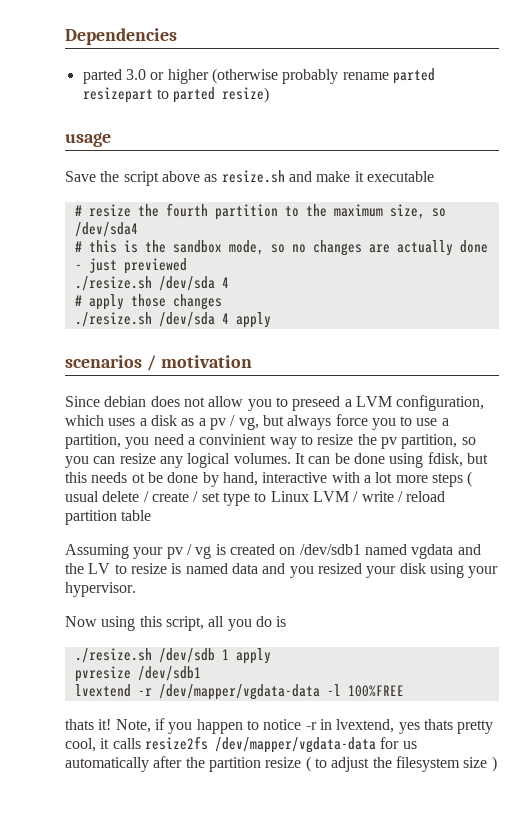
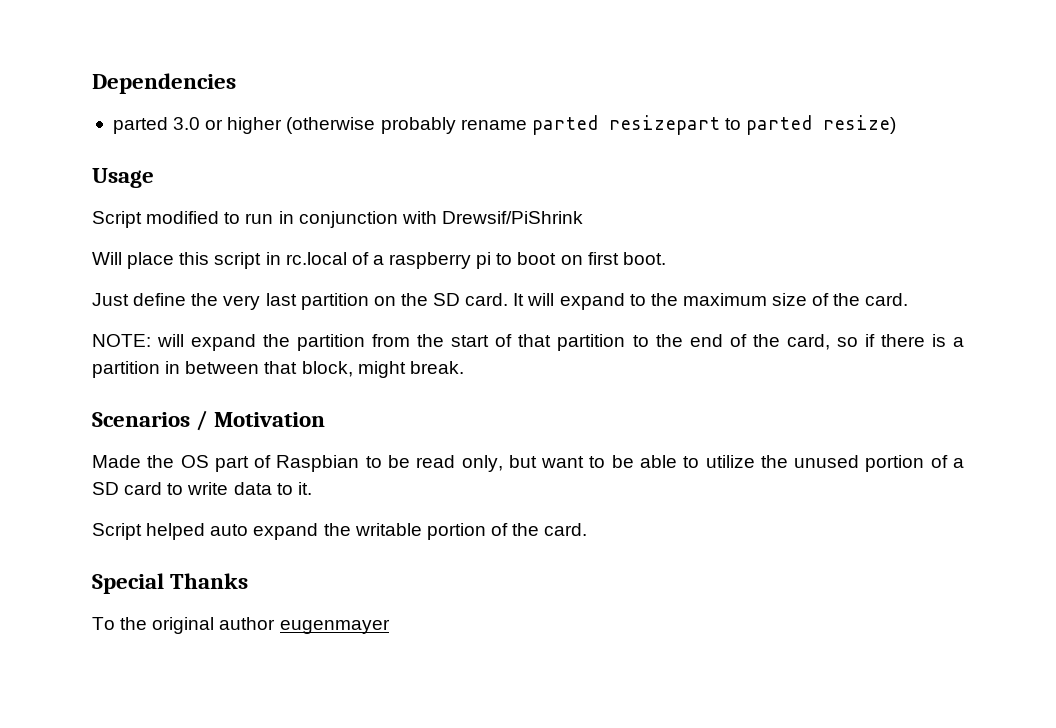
[65,132,111,147] [65,170,434,186] [74,203,446,220] [74,222,138,237] [74,240,488,256] [74,258,187,274] [74,276,229,291] [74,294,222,310] [74,312,271,328] [65,355,252,371] [65,395,485,411] [65,414,449,430] [65,434,476,449] [65,452,488,468] [65,471,473,487] [65,491,446,506] [65,510,152,525] [65,544,481,559] [65,563,499,578] [65,582,136,597] [65,616,287,631] [74,648,271,664] [74,666,201,682] [74,684,404,700] [65,718,494,734] [65,736,417,753] [65,756,497,772] usage // Save the script above as resize.sh and make it executable // # resize the fourth partition to the maximum size, so /dev/sda4 // # this is the sandbox mode, so no changes are actually done - just previewed // ./resize.sh /dev/sda 4 // # apply those changes // ./resize.sh /dev/sda 4 apply // scenarios / motivation // Since debian does not allow you to preseed a LVM configuration, which uses a disk as a pv / vg, but always force you to use a partition, you need a convinient way to resize the pv partition, so you can resize any logical volumes. It can be done using fdisk, but this needs ot be done by hand, interactive with a lot more steps ( usual delete / create / set type to Linux LVM / write / reload partition table // Assuming your pv / vg is created on /dev/sdb1 named vgdata and the LV to resize is named data and you resized your disk using your hypervisor. // Now using this script, all you do is // ./resize.sh /dev/sdb 1 apply // pvresize /dev/sdb1 // lvextend -r /dev/mapper/vgdata-data -l 100%FREE // thats it! Note, if you happen to notice -r in lvextend, yes thats pretty cool, it calls resize2fs /dev/mapper/vgdata-data for us automatically after the partition resize ( to adjust the filesystem size ) -> [92,168,154,188] [92,211,583,228] [92,252,666,269] [92,293,909,310] [92,334,964,351] [92,361,464,378] [92,410,326,431] [92,455,965,472] [92,482,312,495] [92,523,588,540] [92,573,249,594] [92,617,390,634] Usage // Script modified to run in conjunction with Drewsif/PiShrink // Will place this script in rc.local of a raspberry pi to boot on first boot. // Just define the very last partition on the SD card. It will expand to the maximum size of the card. // NOTE: will expand the partition from the start of that partition to the end of the card, so if there is a partition in between that block, might break. // Scenarios / Motivation // Made the OS part of Raspbian to be read only, but want to be able to utilize the unused portion of a SD card to write data to it. // Script helped auto expand the writable portion of the card. // Special Thanks // To the original author eugenmayer

